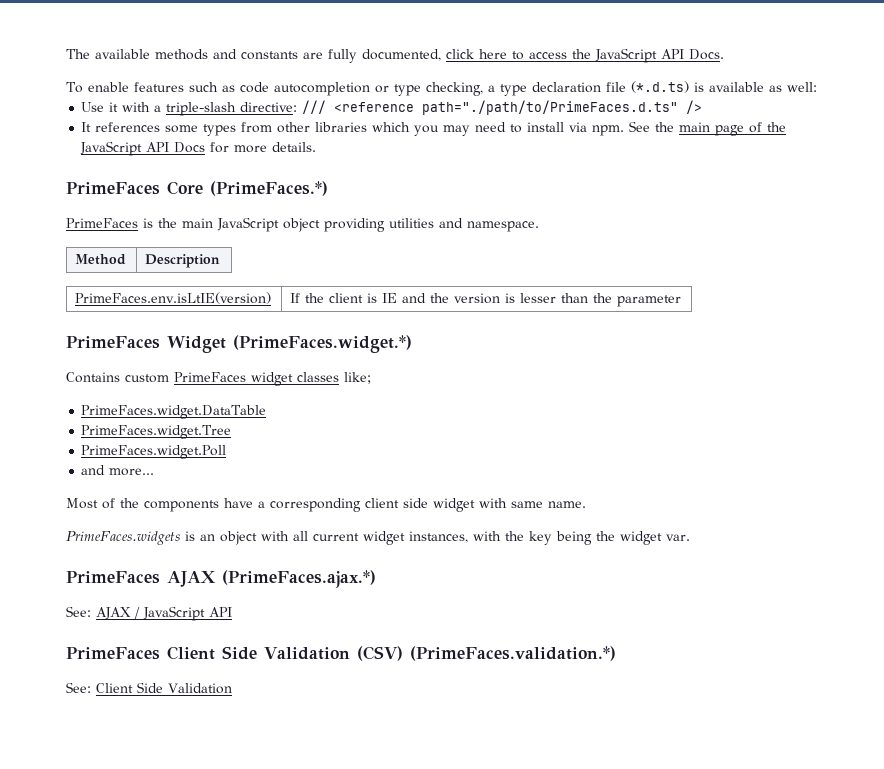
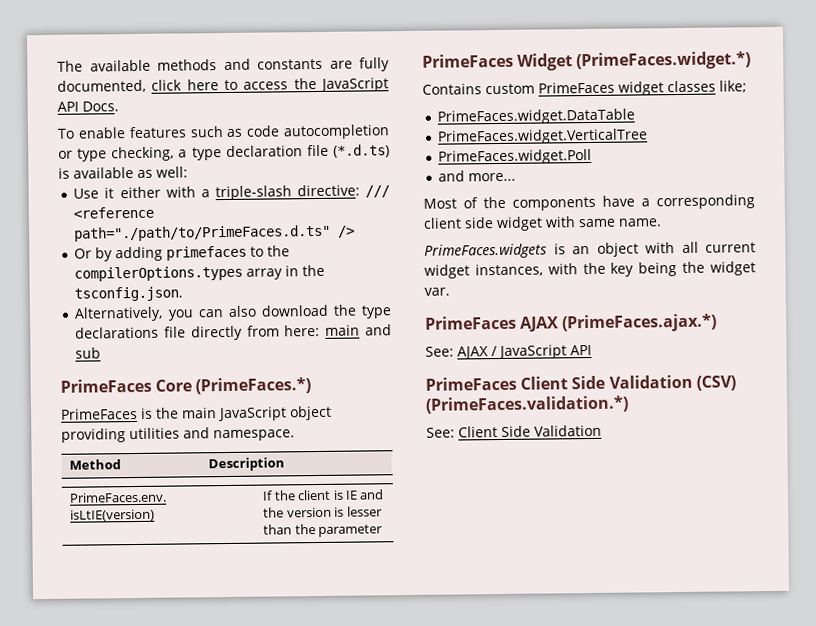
(119, 107) none -> [119,186,161,199] either
[81,121,787,136] [80,141,317,156] It references some types from other libraries which you may need to install via npm. See the main page of the JavaScript API Docs for more details. -> [74,245,291,262] [74,264,326,282] [74,286,184,302] [74,304,392,322] [75,324,392,341] [75,347,102,359] Or by adding primefaces to the compilerOptions.types array in the tsconfig.json. // Alternatively, you can also download the type declarations file directly from here: main and sub
[81,425,232,439] PrimeFaces.widget.Tree -> [437,128,649,145] PrimeFaces.widget.VerticalTree

